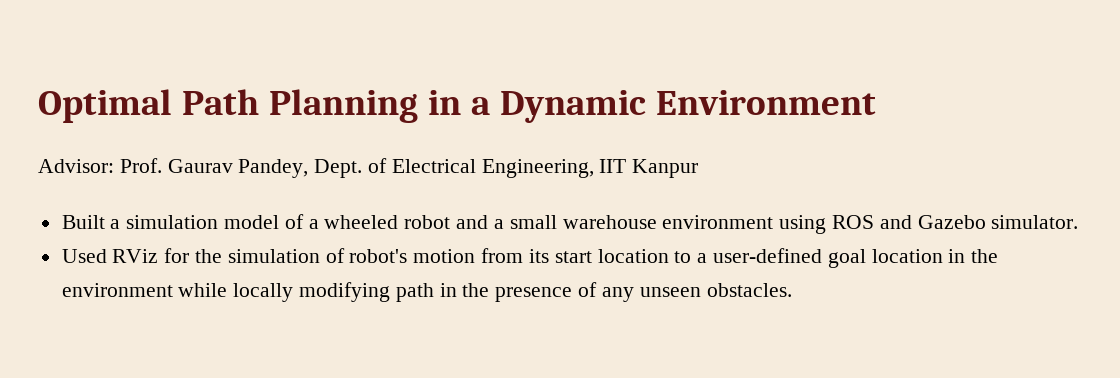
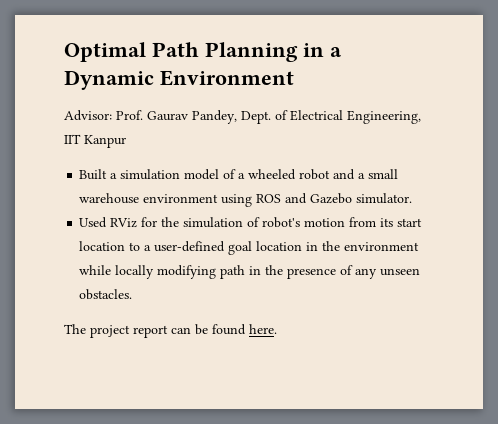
(792, 290) none -> [64,324,277,338] // The project report can be found here.

